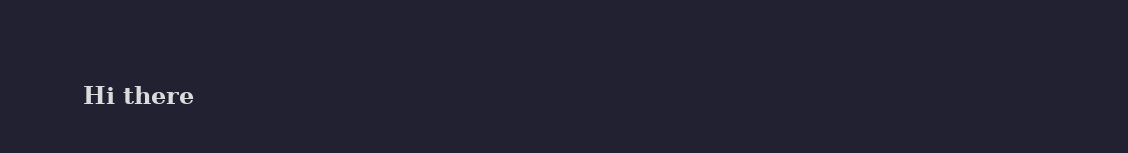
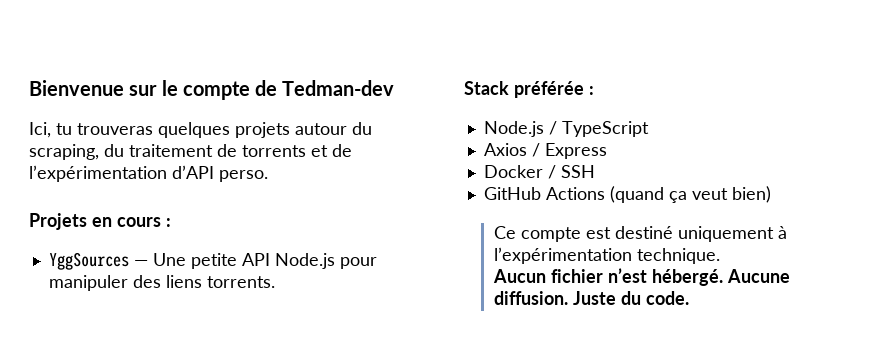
[83,86,194,104] Hi there -> [29,80,395,100] [29,122,372,138] [29,144,352,160] [29,165,268,182] [29,213,171,230] [48,252,377,270] [48,275,275,291] [464,81,594,98] [483,121,649,137] [483,143,607,159] [483,165,595,179] [483,186,771,203] [493,226,787,242] [493,247,720,264] [492,268,790,286] [493,291,689,305] Bienvenue sur le compte de Tedman-dev // Ici, tu trouveras quelques projets autour du scraping, du traitement de torrents et de l’expérimentation d’API perso. // Projets en cours : // YggSources — Une petite API Node.js pour manipuler des liens torrents. // Stack préférée : // Node.js / TypeScript // Axios / Express // Docker / SSH // GitHub Actions (quand ça veut bien) // Ce compte est destiné uniquement à l’expérimentation technique. // Aucun fichier n’est hébergé. Aucune diffusion. Juste du code.

